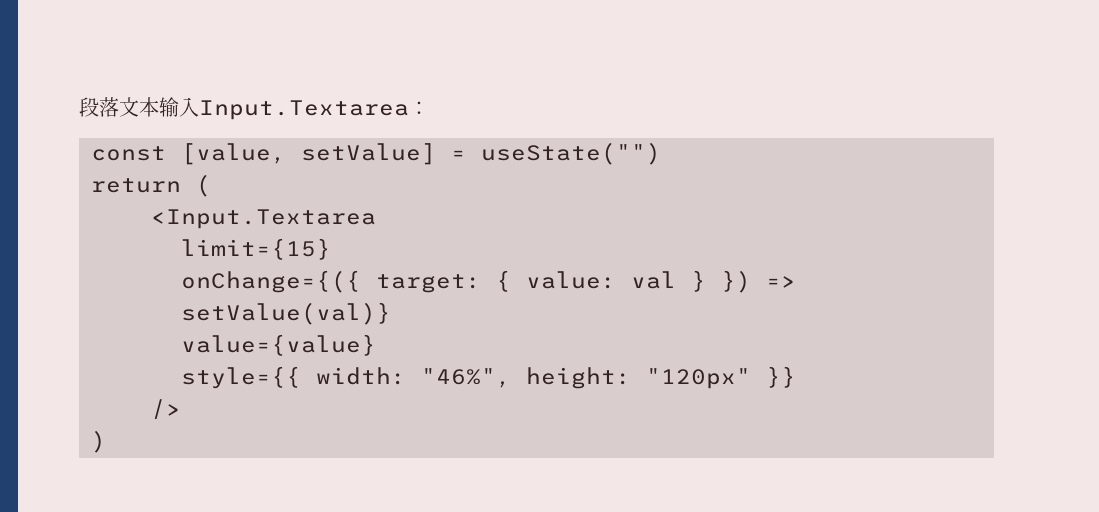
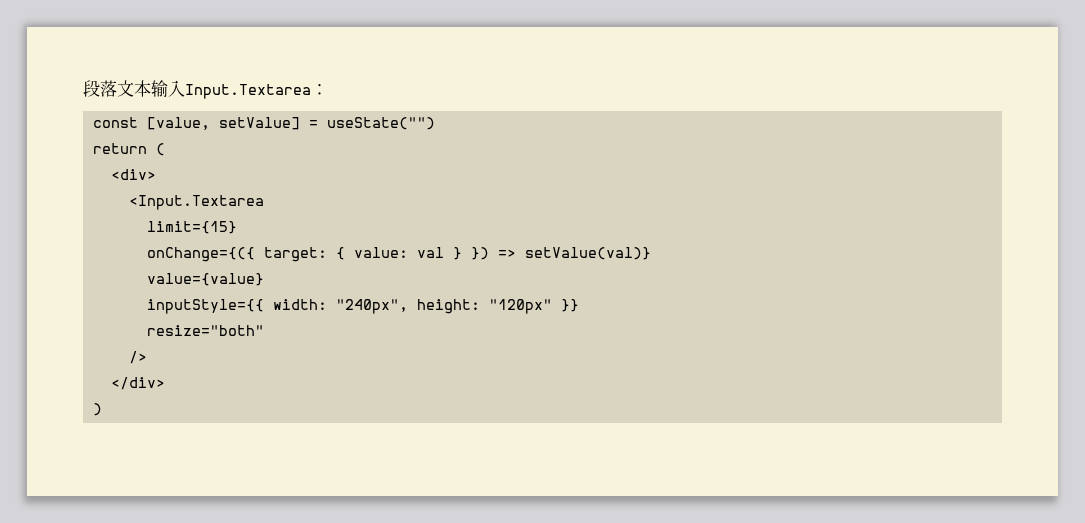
(211, 185) none -> [111,169,157,180] // <div>
[181,366,511,389] style={{ width: "46%", -> [147,299,409,314] inputStyle={{ width: "240px",
(796, 377) none -> [147,325,265,336] // resize="both"
(181, 409) none -> [111,377,166,390] // </div>

